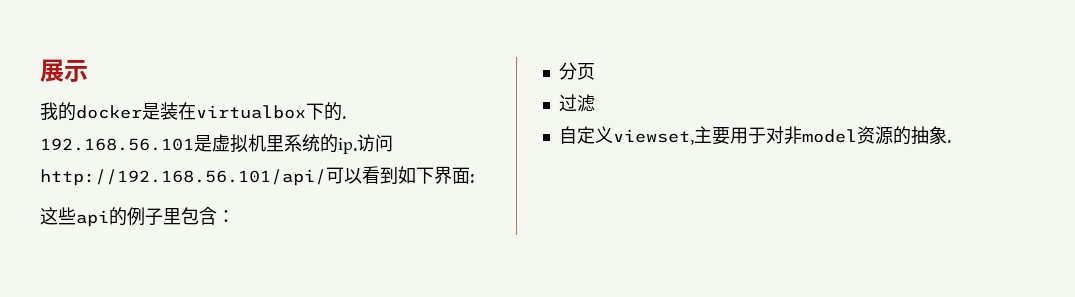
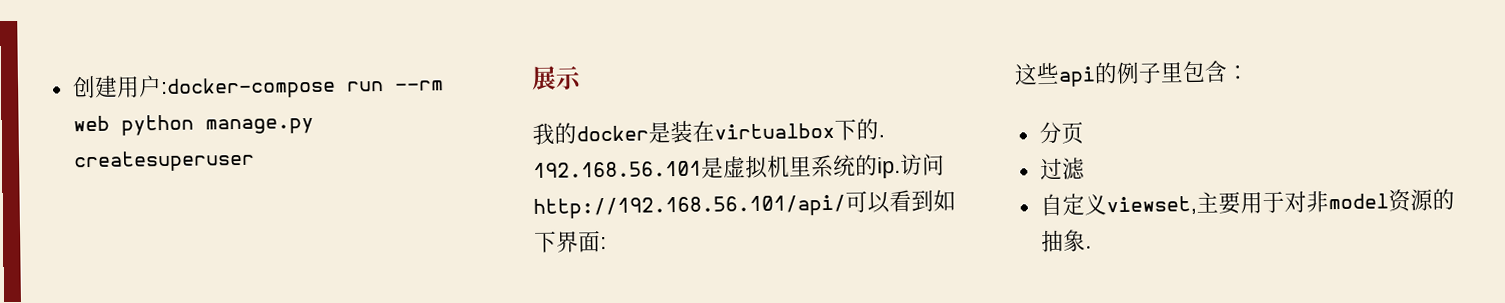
(40, 70) none -> [71,75,444,100] [72,114,314,136] [72,149,255,173] 创建用户:docker-compose run --rm web python manage.py createsuperuser //

